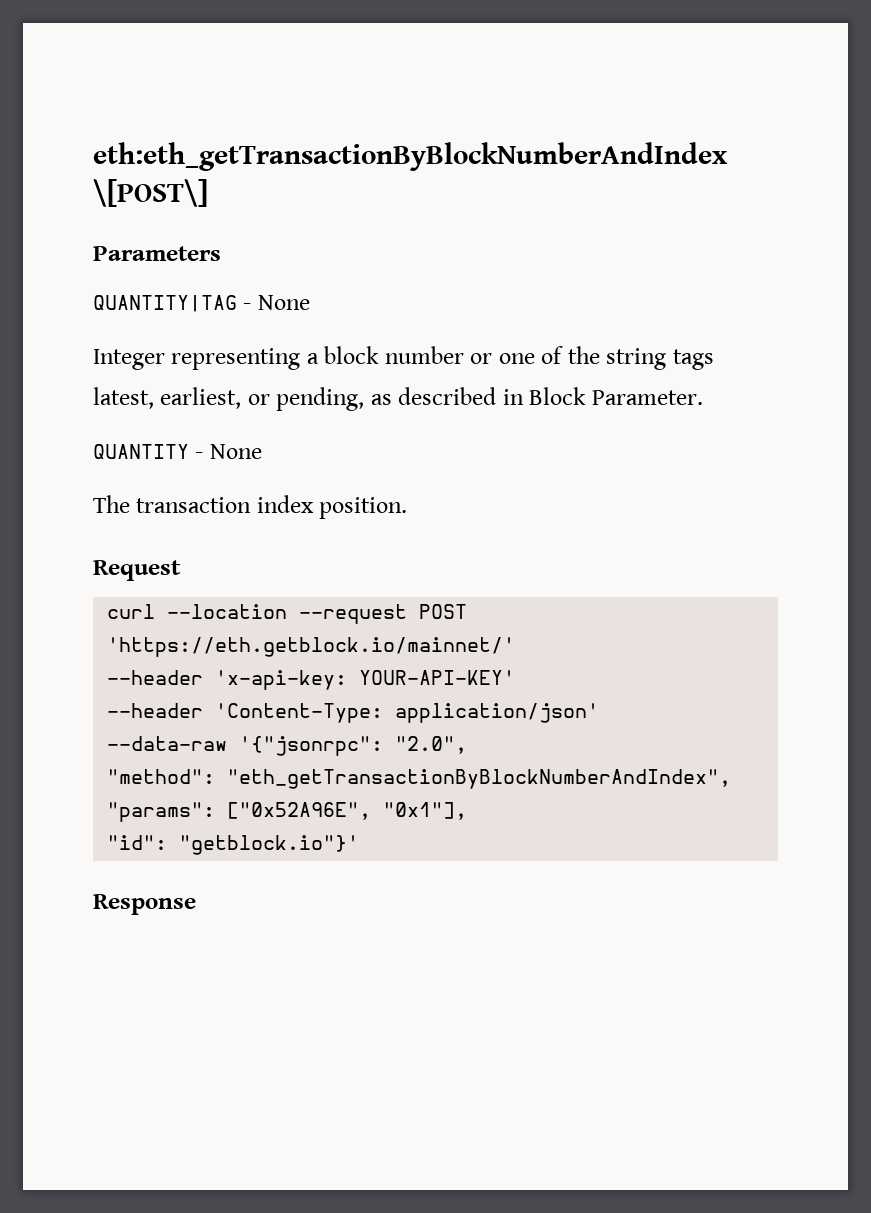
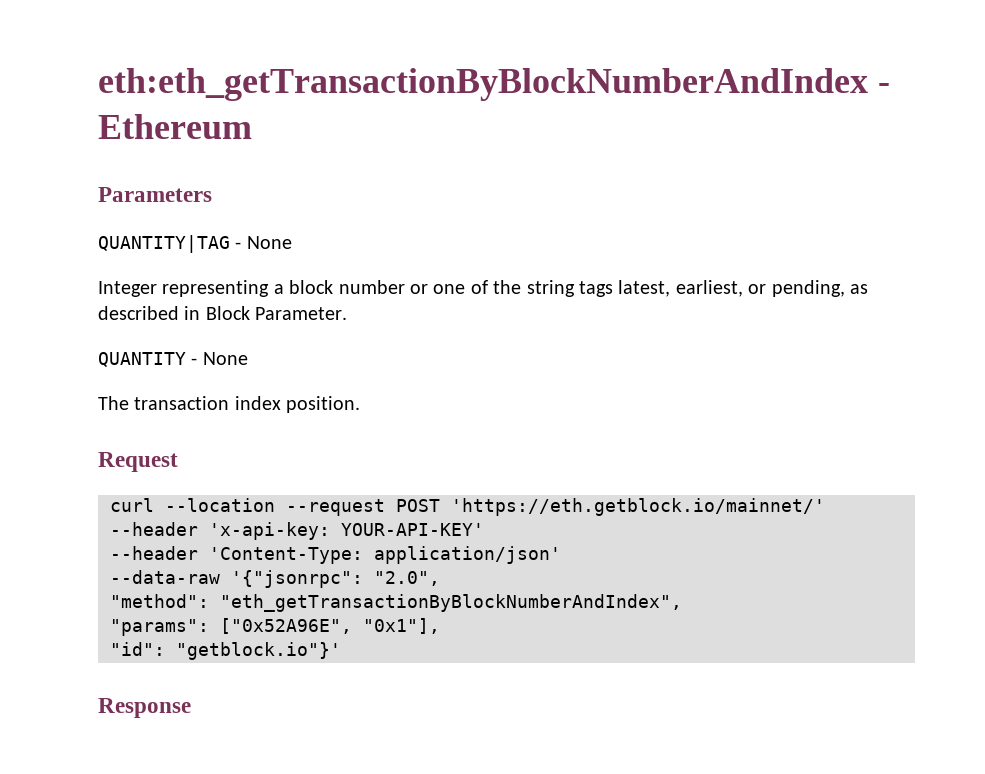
[93,179,208,207] \[POST\] -> [877,83,890,93] [98,114,252,139] - Ethereum

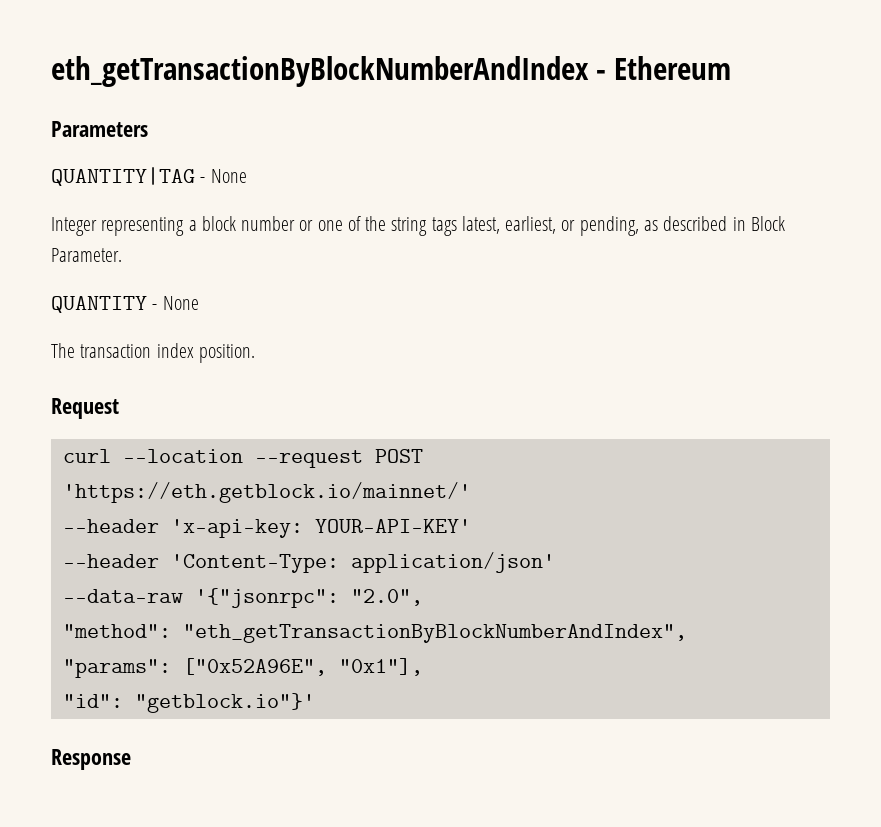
[98,68,868,101] eth:eth_getTransactionByBlockNumberAndIndex -> [51,56,589,87] eth_getTransactionByBlockNumberAndIndex

